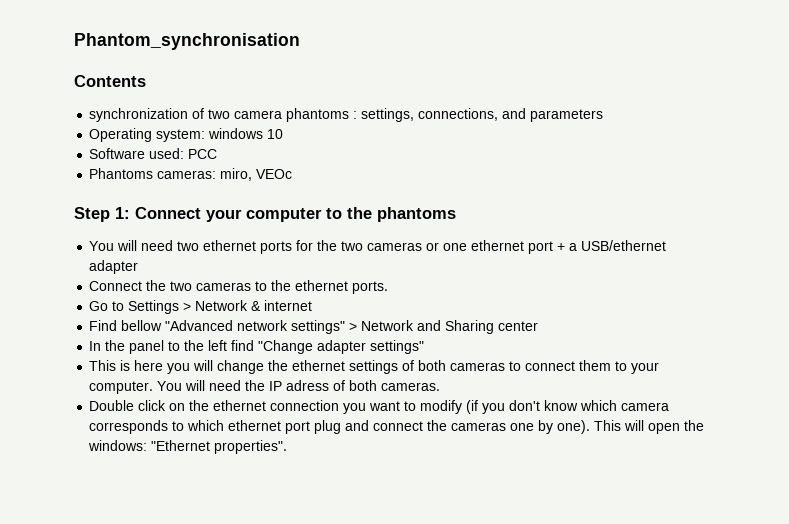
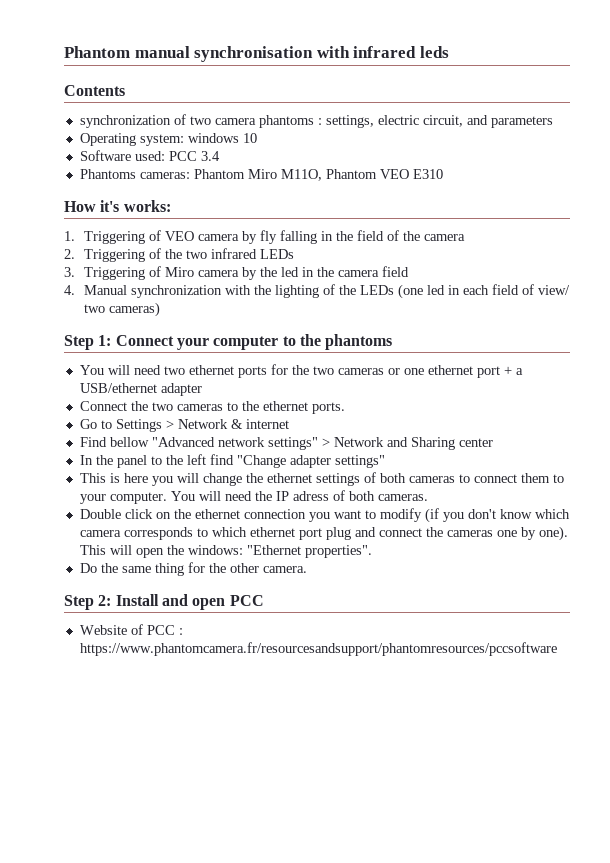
[74,33,300,50] Phantom_synchronisation -> [64,46,449,62] Phantom manual synchronisation with infrared leds
[418,108,499,121] connections, -> [377,115,463,127] electric circuit,
(218, 154) none -> [200,151,220,161] 3.4
[220,168,293,181] miro, VEOc -> [193,169,443,181] [64,200,171,212] [64,230,466,244] [64,248,295,262] [64,266,410,280] [64,284,571,299] [84,302,161,317] Phantom Miro M11O, Phantom VEO E310 // How it's works: // 1. Triggering of VEO camera by fly falling in the field of the camera // 2. Triggering of the two infrared LEDs // 3. Triggering of Miro camera by the led in the camera field // 4. Manual synchronization with the lighting of the LEDs (one led in each field of view/ two cameras)
(288, 447) none -> [79,562,307,576] [64,594,264,610] [79,624,183,635] [79,642,557,656] // Do the same thing for the other camera. // Step 2: Install and open PCC // Website of PCC : https://www.phantomcamera.fr/resourcesandsupport/phantomresources/pccsoftware

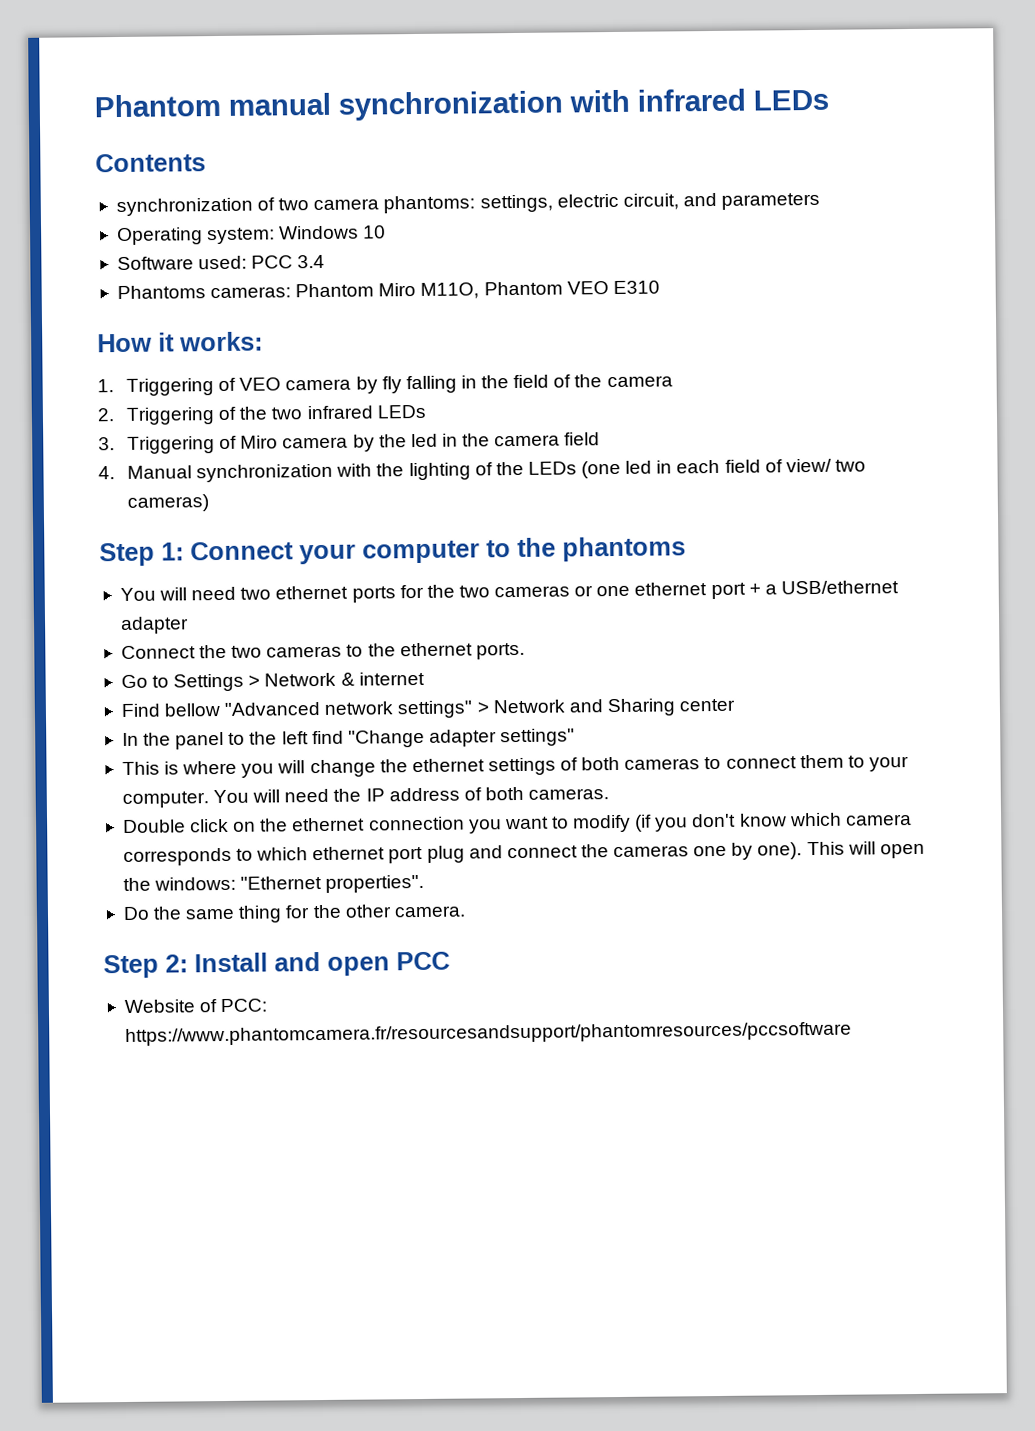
[194,46,314,62] synchronisation -> [338,90,563,121] synchronization
[419,46,449,58] leds -> [753,89,829,111] LEDs
[258,115,322,128] phantoms : -> [383,195,476,214] phantoms:
[187,133,239,143] windows -> [279,225,360,240] Windows
[100,200,120,212] it's -> [158,332,175,352] it
[123,473,148,483] here -> [182,760,238,775] where
[292,491,329,501] adress -> [388,787,460,802] address
[146,625,183,635] PCC : -> [220,998,268,1013] PCC:

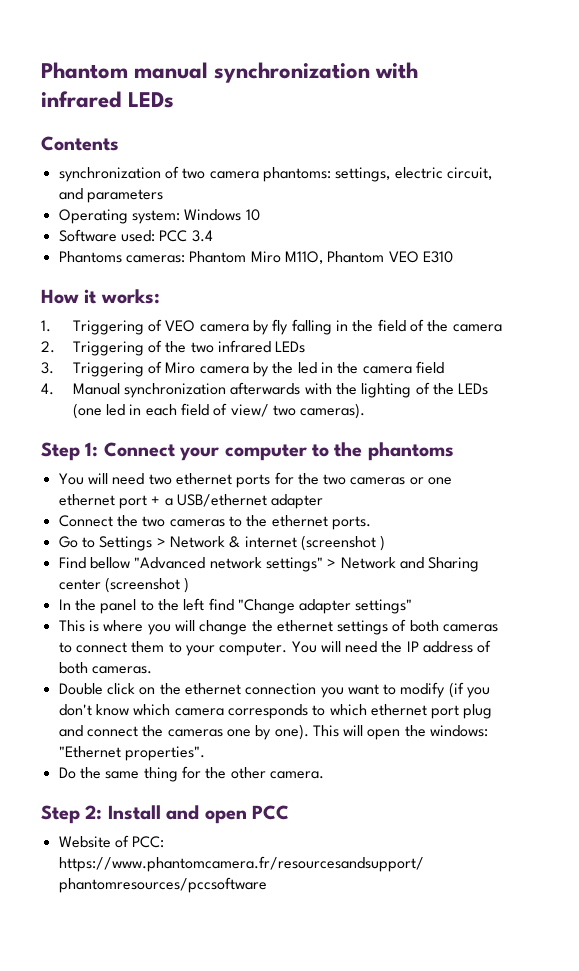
(334, 473) none -> [230,382,301,395] afterwards
[127,494,210,512] cameras) -> [300,403,366,419] cameras).
(425, 678) none -> [300,535,386,551] (screenshot )
(736, 705) none -> [104,577,190,593] (screenshot )

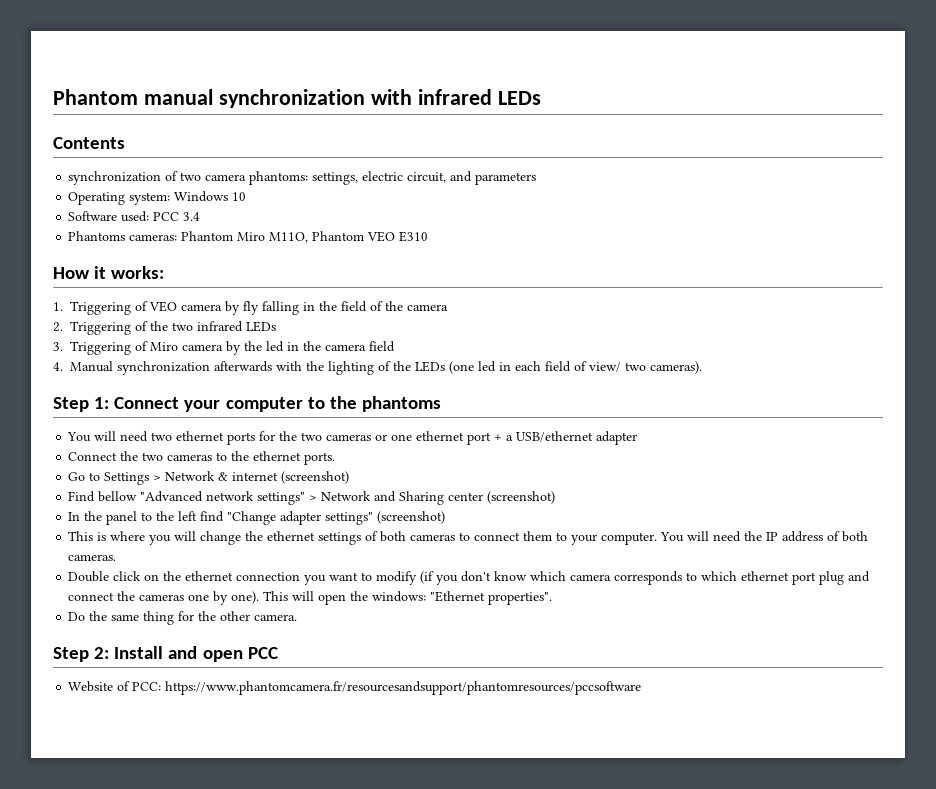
[300,535,386,551] (screenshot ) -> [281,471,350,484] (screenshot)
[104,577,190,593] (screenshot ) -> [487,491,556,504] (screenshot)
(413, 606) none -> [377,511,446,524] (screenshot)

